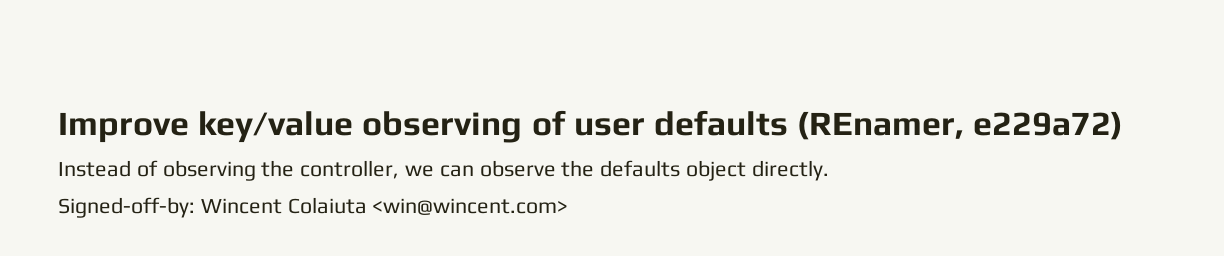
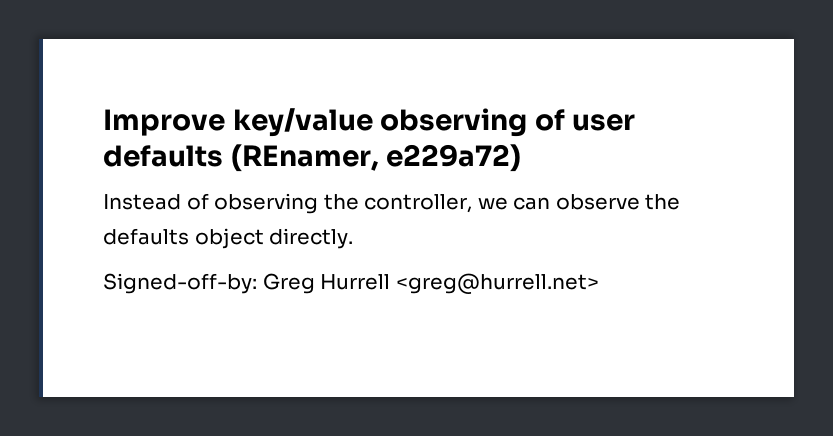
[200,197,569,215] Wincent Colaiuta <win@wincent.com> -> [262,273,599,294] Greg Hurrell <greg@hurrell.net>

